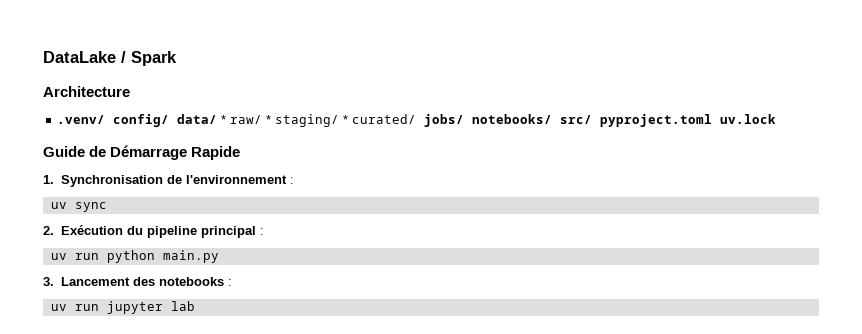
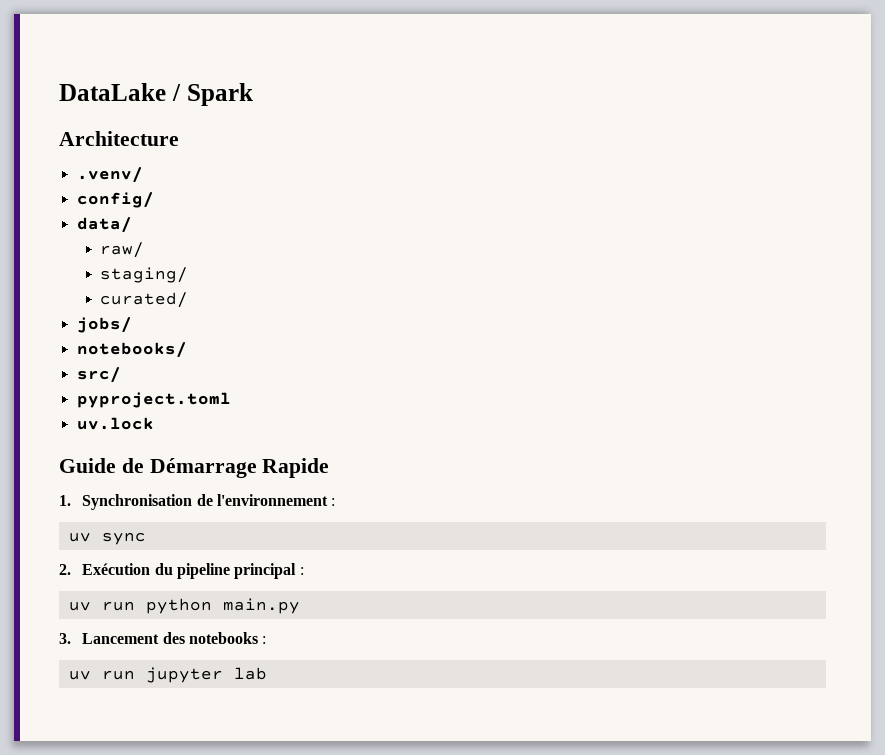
(106, 119) none -> (143, 175) //
(170, 120) none -> (154, 200) //
[221,115,227,124] * -> (132, 225) //
[266,115,272,124] * -> (144, 250) //
[343,115,349,124] * -> (188, 275) //
(417, 119) none -> (188, 300) //
(465, 120) none -> (132, 325) //
(553, 119) none -> (187, 350) //
(593, 119) none -> (121, 375) //
(713, 120) none -> (231, 400) //

